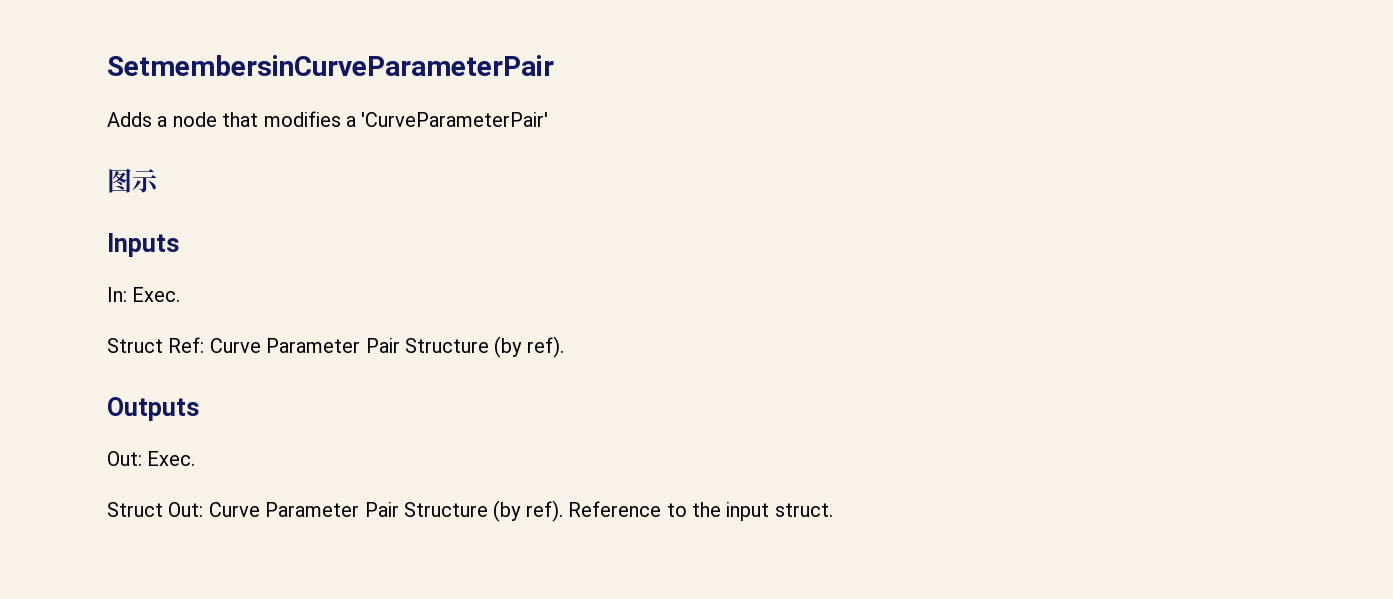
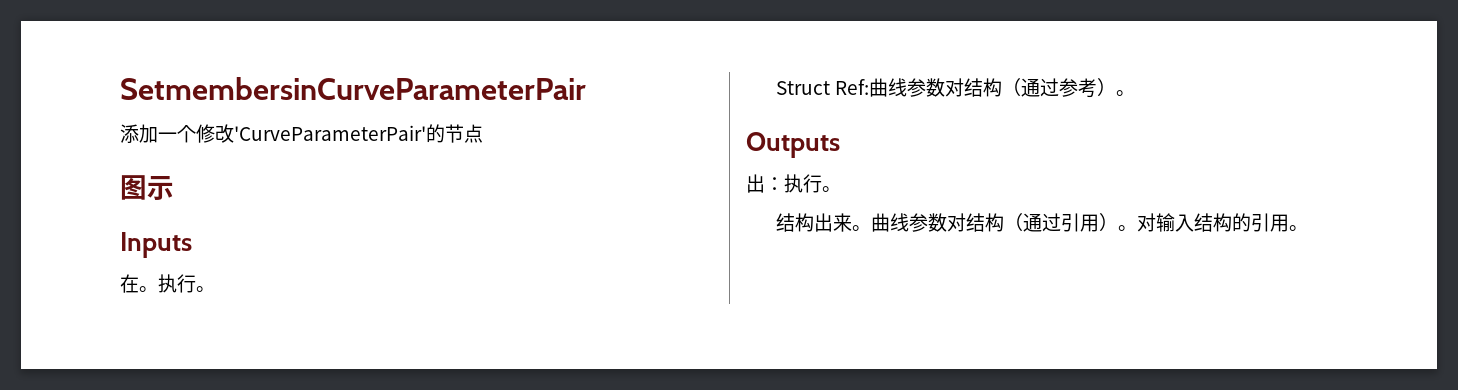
[107,111,356,127] Adds a node that modifies a -> [120,124,234,143] 添加一个修改
(549, 119) none -> [426,124,483,143] 的节点
[107,287,181,302] In: Exec. -> [120,274,215,293] 在。执行。
[209,336,564,358] [107,397,199,421] [107,451,196,466] [107,500,833,522] Curve Parameter Pair Structure (by ref). // Outputs // Out: Exec. // Struct Out: Curve Parameter Pair Structure (by ref). Reference to the input struct. -> [869,78,1136,98] [746,132,840,158] [746,174,841,193] [775,213,1308,232] 曲线参数对结构（通过参考）。 // Outputs // 出：执行。 // 结构出来。曲线参数对结构（通过引用）。对输入结构的引用。

